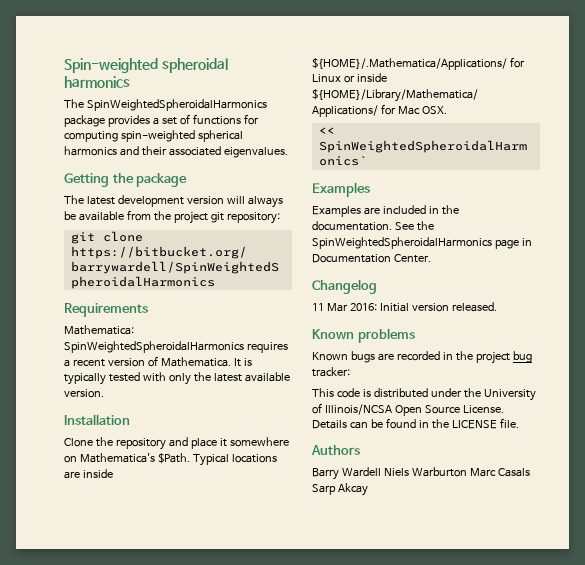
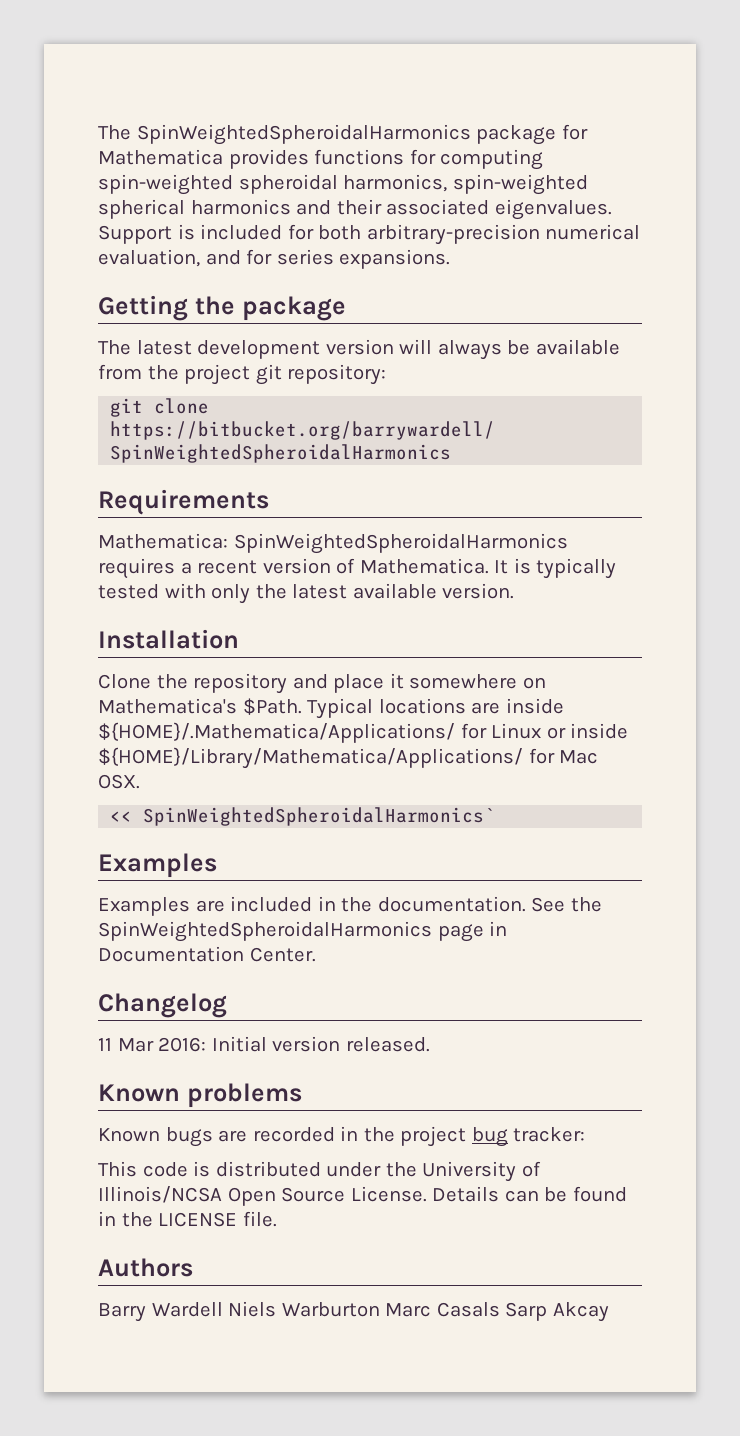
[64,58,228,73] [64,76,130,88] [64,99,267,111] [64,114,190,127] Spin-weighted spheroidal harmonics // The SpinWeightedSpheroidalHarmonics package provides a set of -> [98,124,588,145] [98,149,309,169] The SpinWeightedSpheroidalHarmonics package for Mathematica provides
(195, 136) none -> [238,174,588,195] spheroidal harmonics, spin-weighted
(288, 152) none -> [98,224,641,245] [98,249,451,269] Support is included for both arbitrary-precision numerical evaluation, and for series expansions.

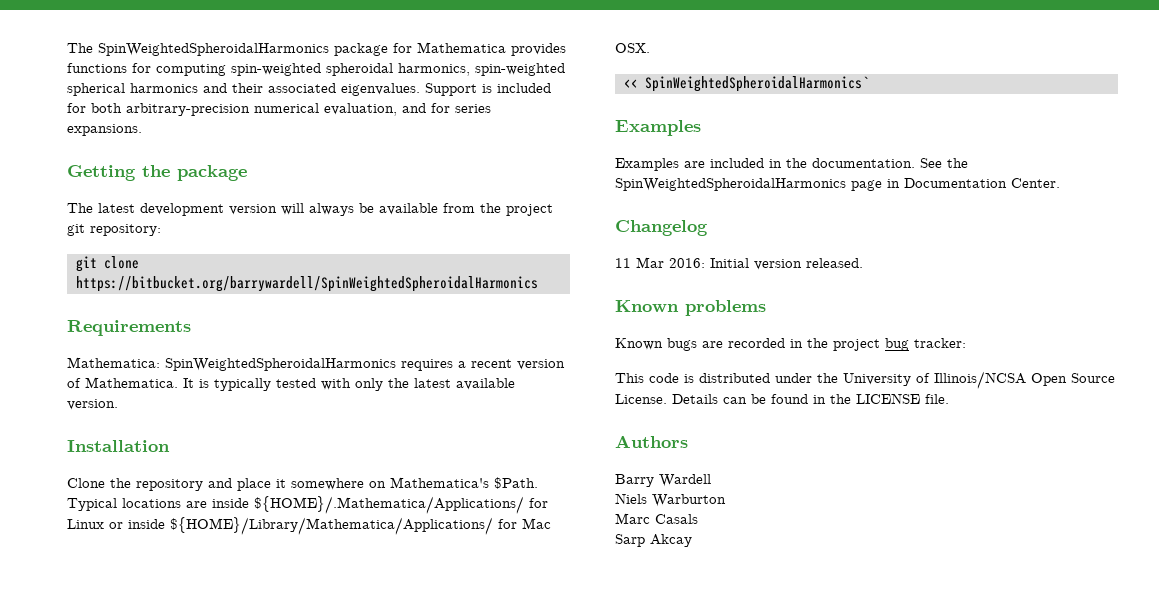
(223, 1309) none -> (711, 480) //
(380, 1309) none -> (726, 500) //
(500, 1309) none -> (698, 519) //

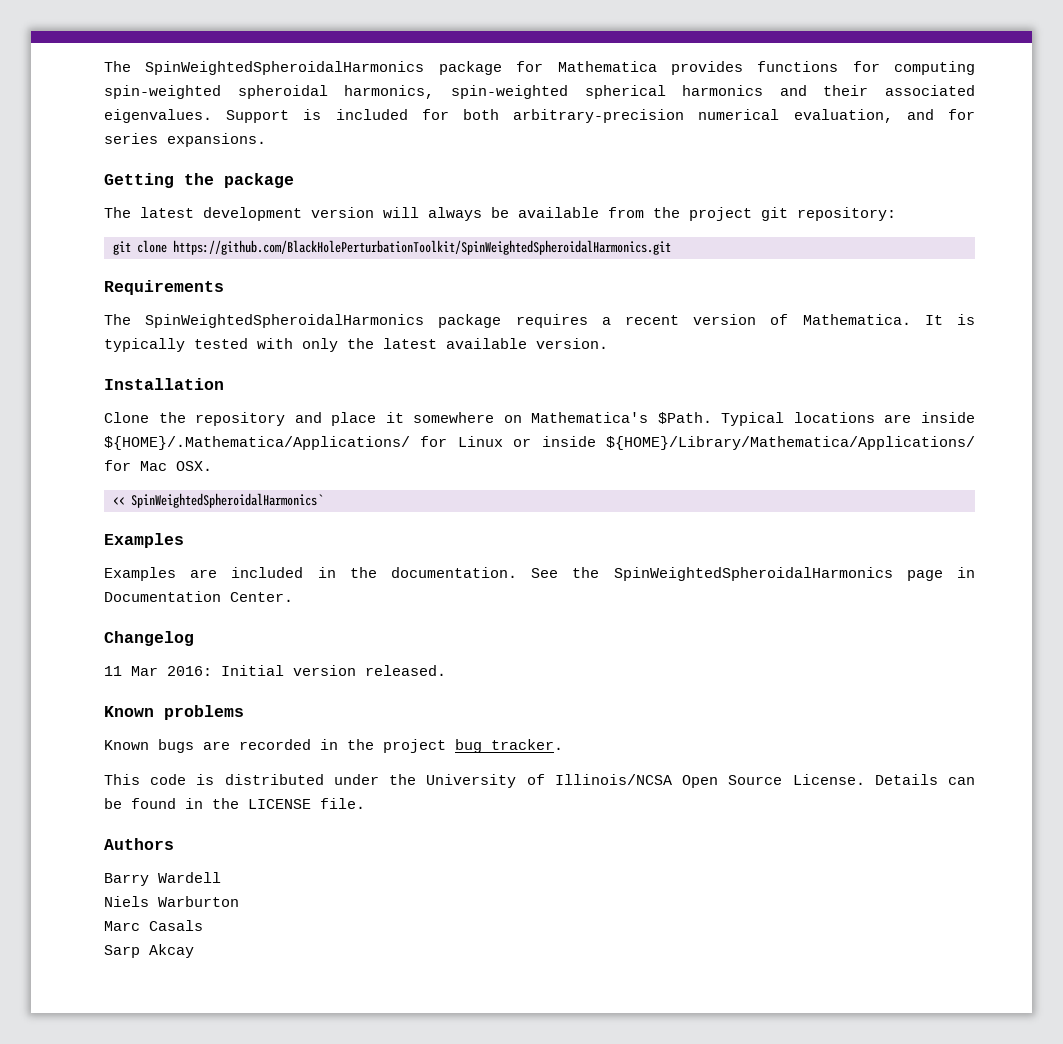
[76,276,538,292] https://bitbucket.org/barrywardell/SpinWeightedSpheroidalHarmonics -> [173,240,671,255] https://github.com/BlackHolePerturbationToolkit/SpinWeightedSpheroidalHarmonics.git
[67,357,396,371] Mathematica: SpinWeightedSpheroidalHarmonics -> [104,314,502,328] The SpinWeightedSpheroidalHarmonics package
[914,338,966,348] tracker: -> [491,739,563,750] tracker.

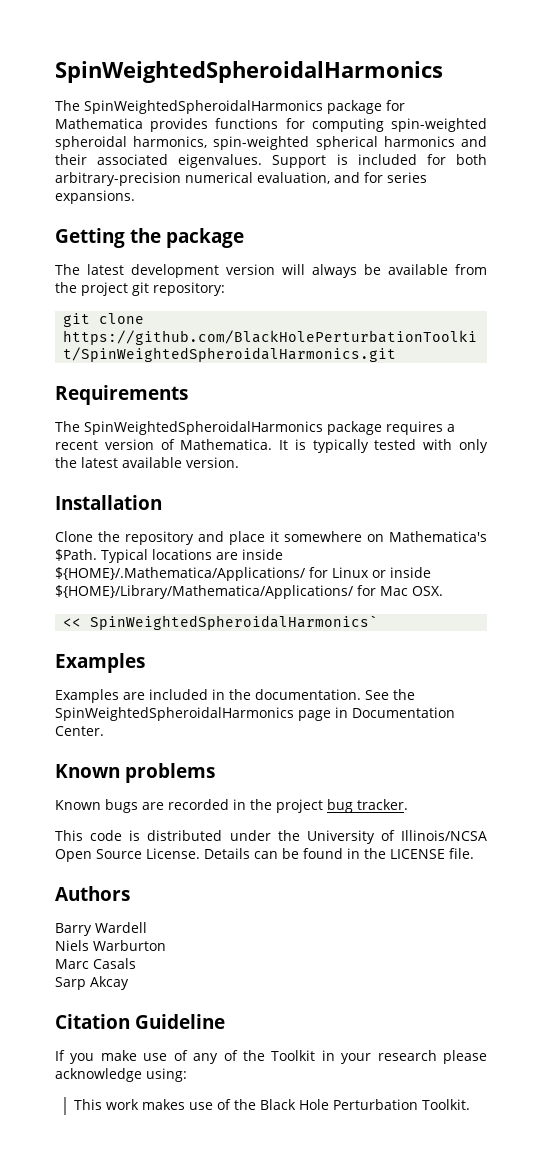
(104, 66) none -> [55,61,443,83] SpinWeightedSpheroidalHarmonics //
[104,631,194,646] [104,665,446,676] // Changelog // 11 Mar 2016: Initial version released. -> (104, 731) none
(194, 951) none -> [55,1014,226,1029] [55,1050,487,1064] [55,1068,187,1082] [73,1099,470,1110] // Citation Guideline // If you make use of any of the Toolkit in your research please acknowledge using: // This work makes use of the Black Hole Perturbation Toolkit.

